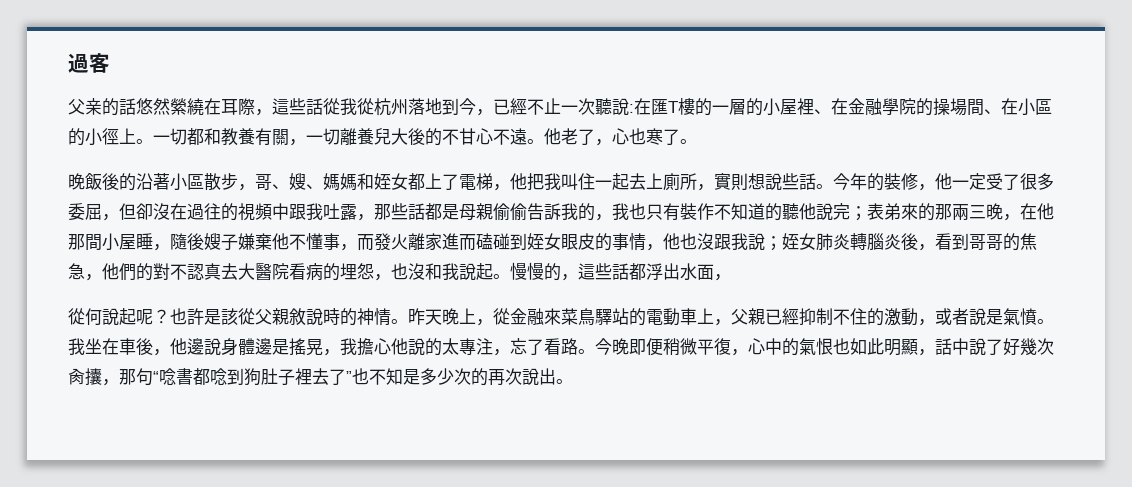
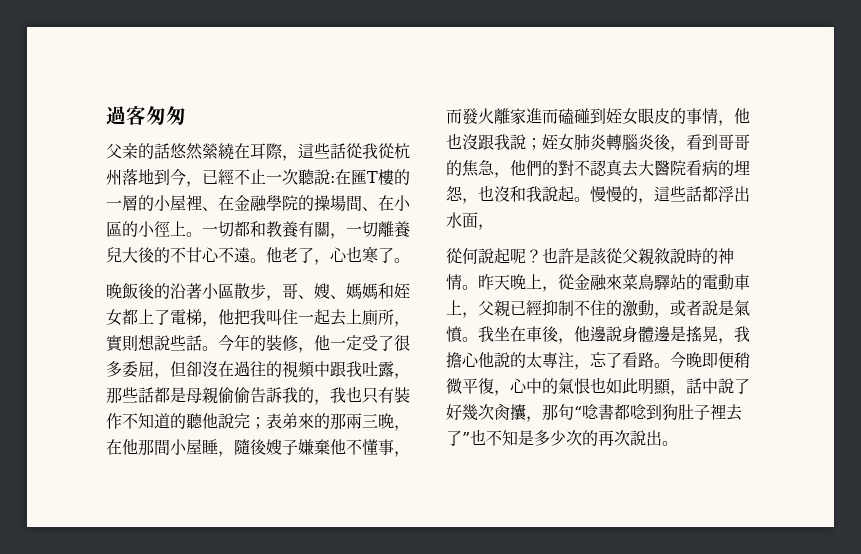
(110, 63) none -> [146,106,186,125] 匆匆

